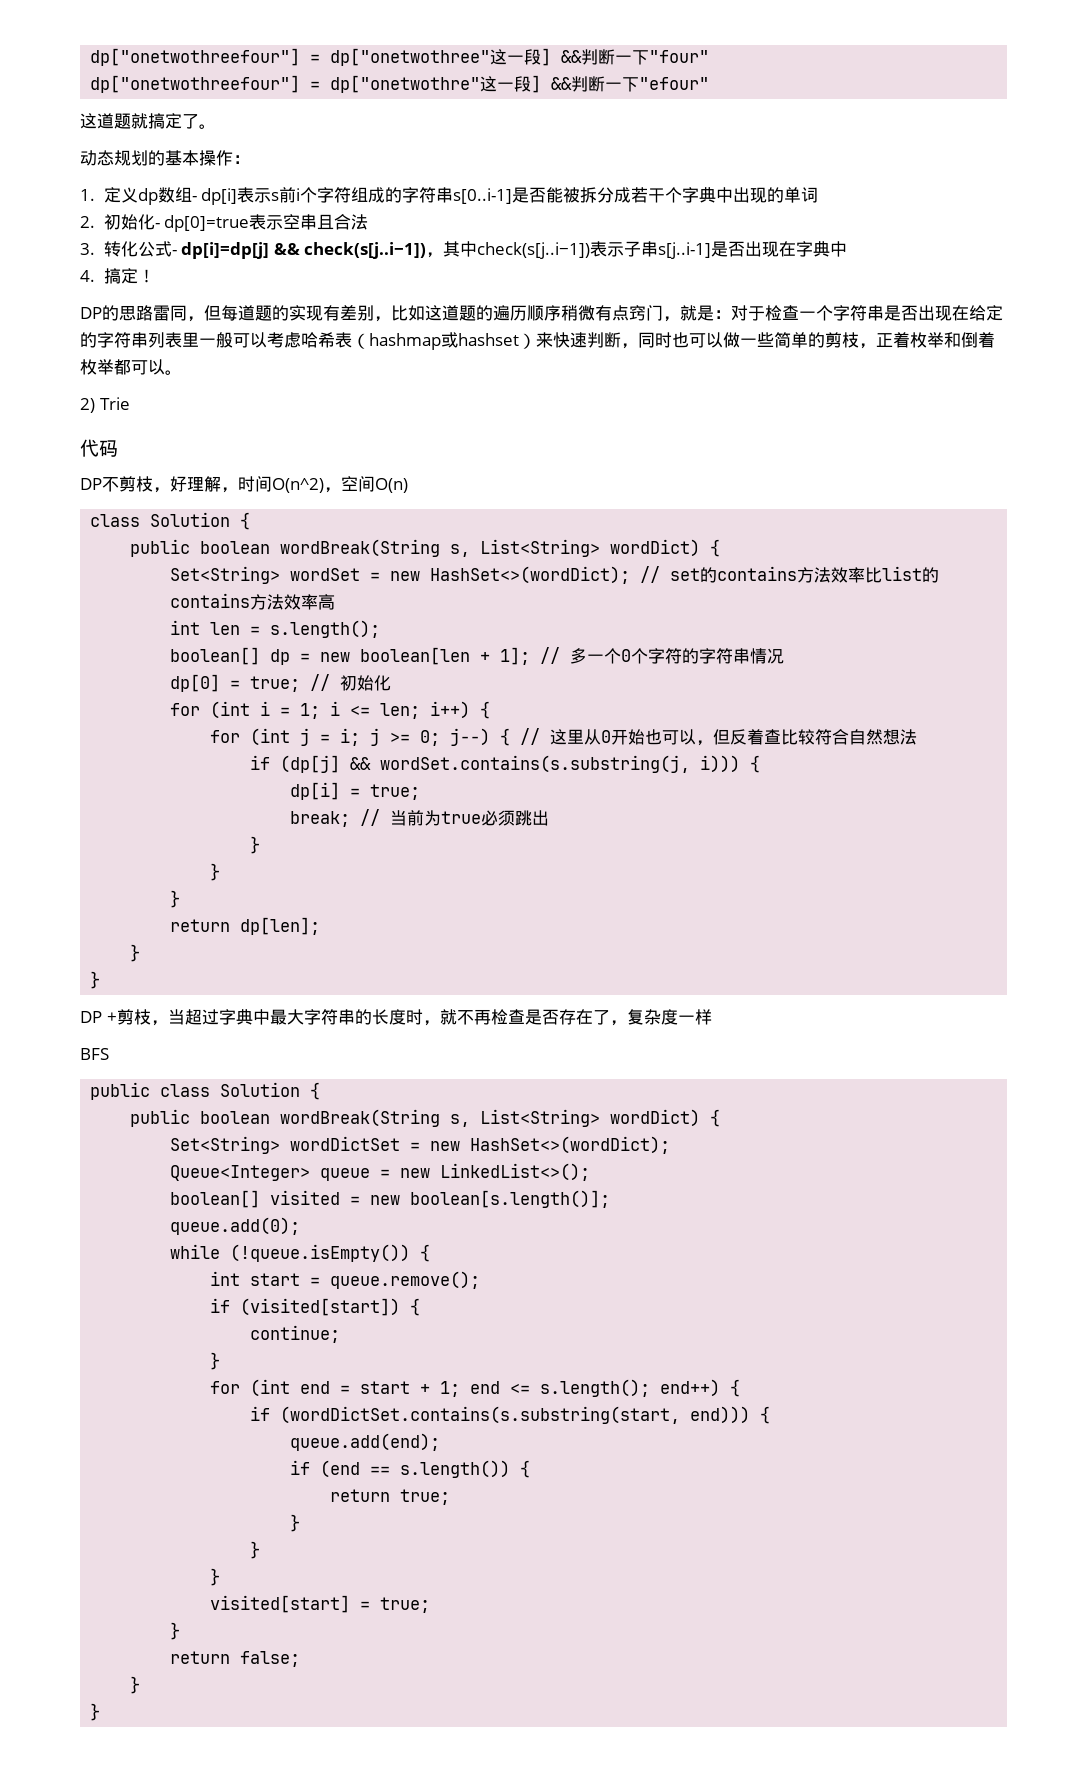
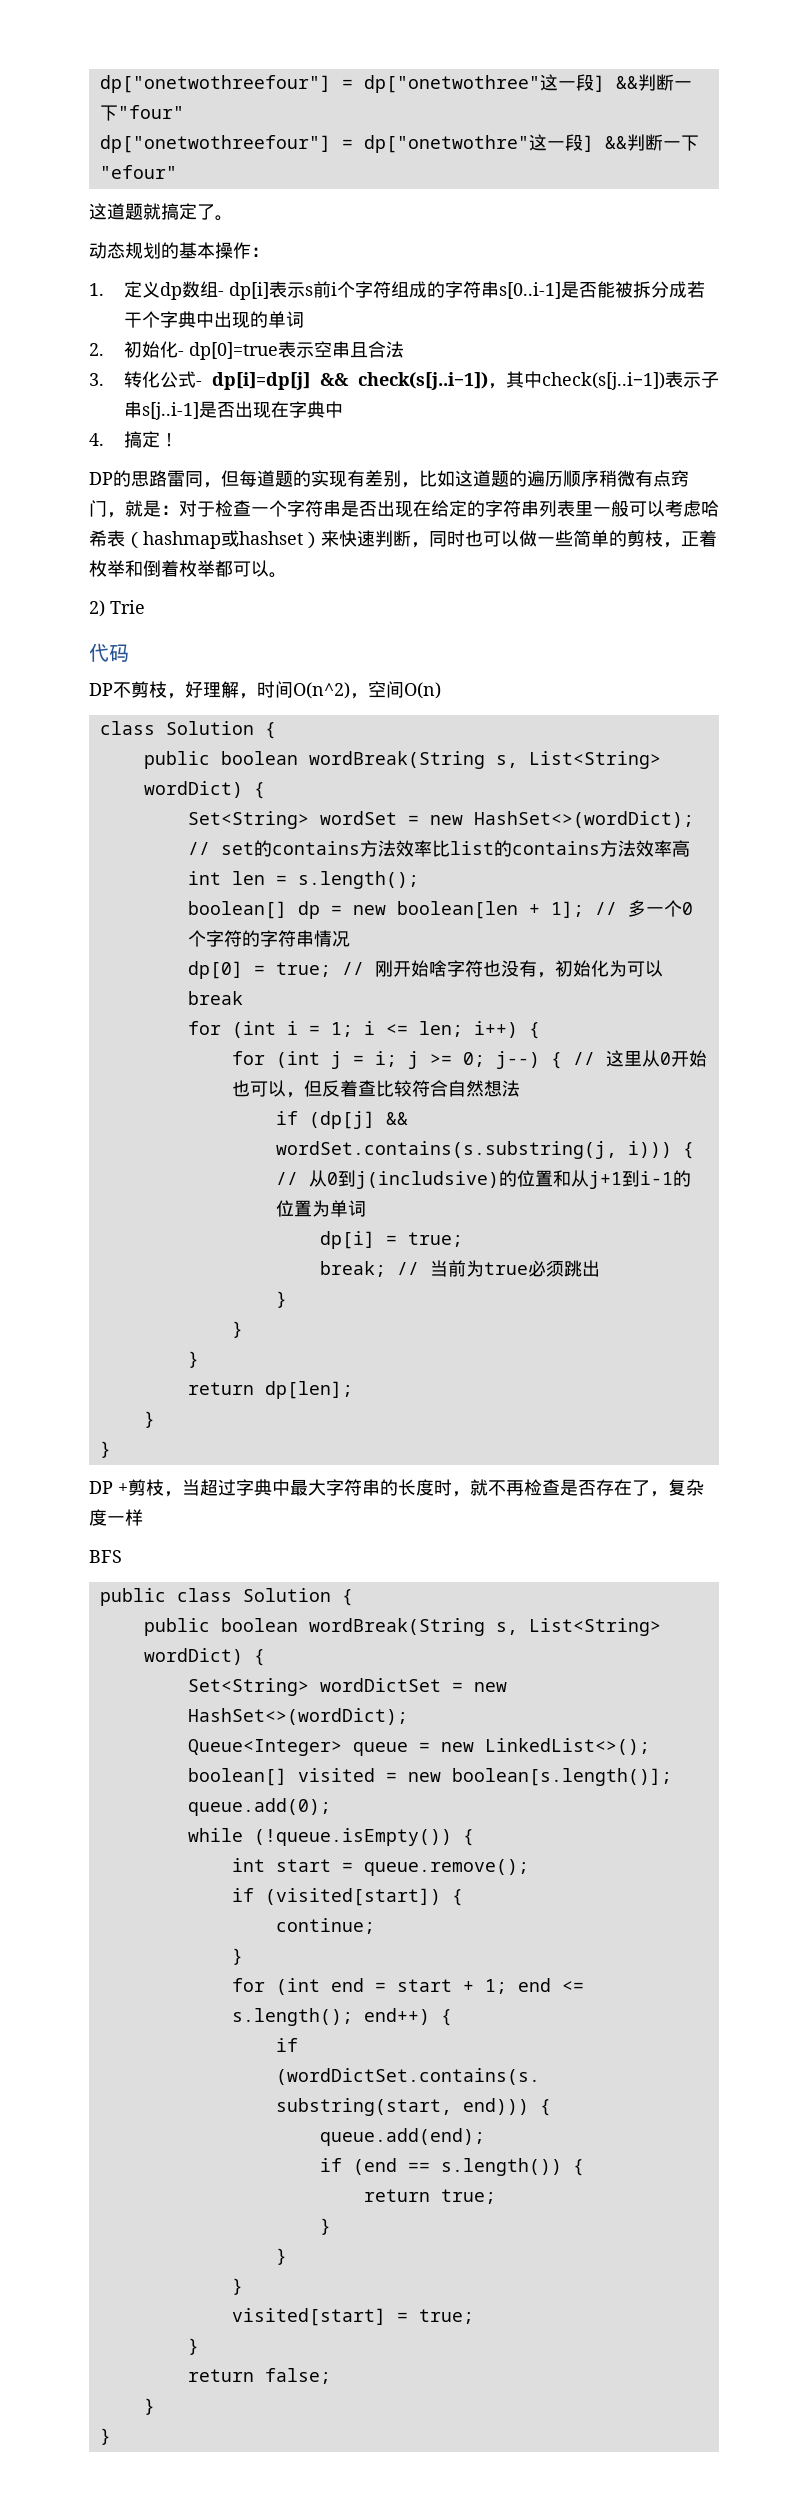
[340,675,392,691] 初始化 -> [374,960,663,978] [187,991,243,1005] 刚开始啥字符也没有，初始化为可以break
(761, 764) none -> [275,1170,691,1189] [275,1200,366,1217] // 从0到j(includsive)的位置和从j+1到i-1的位置为单词

